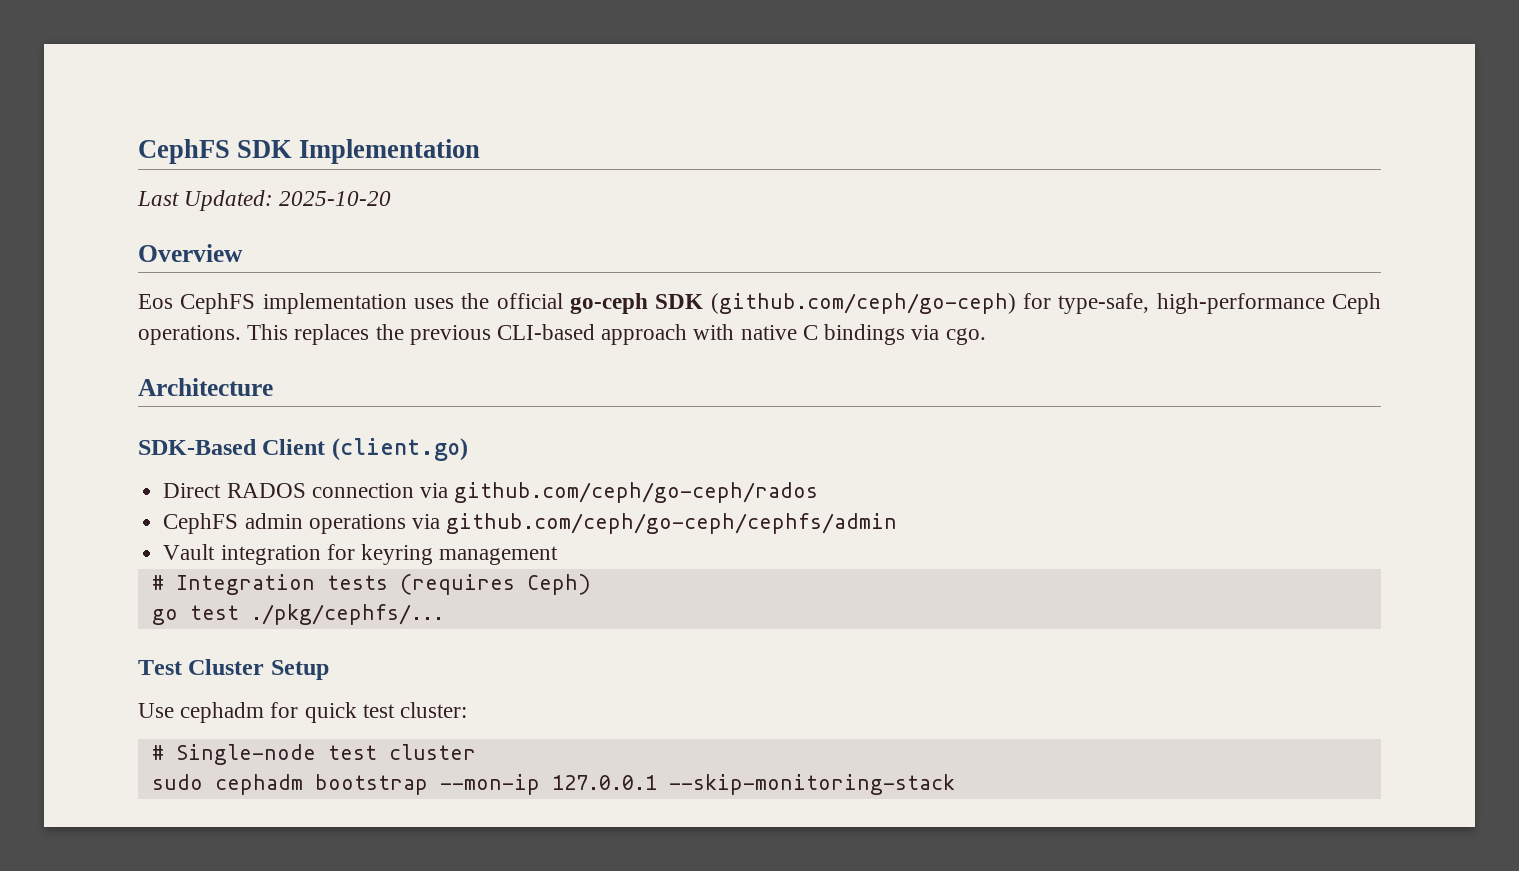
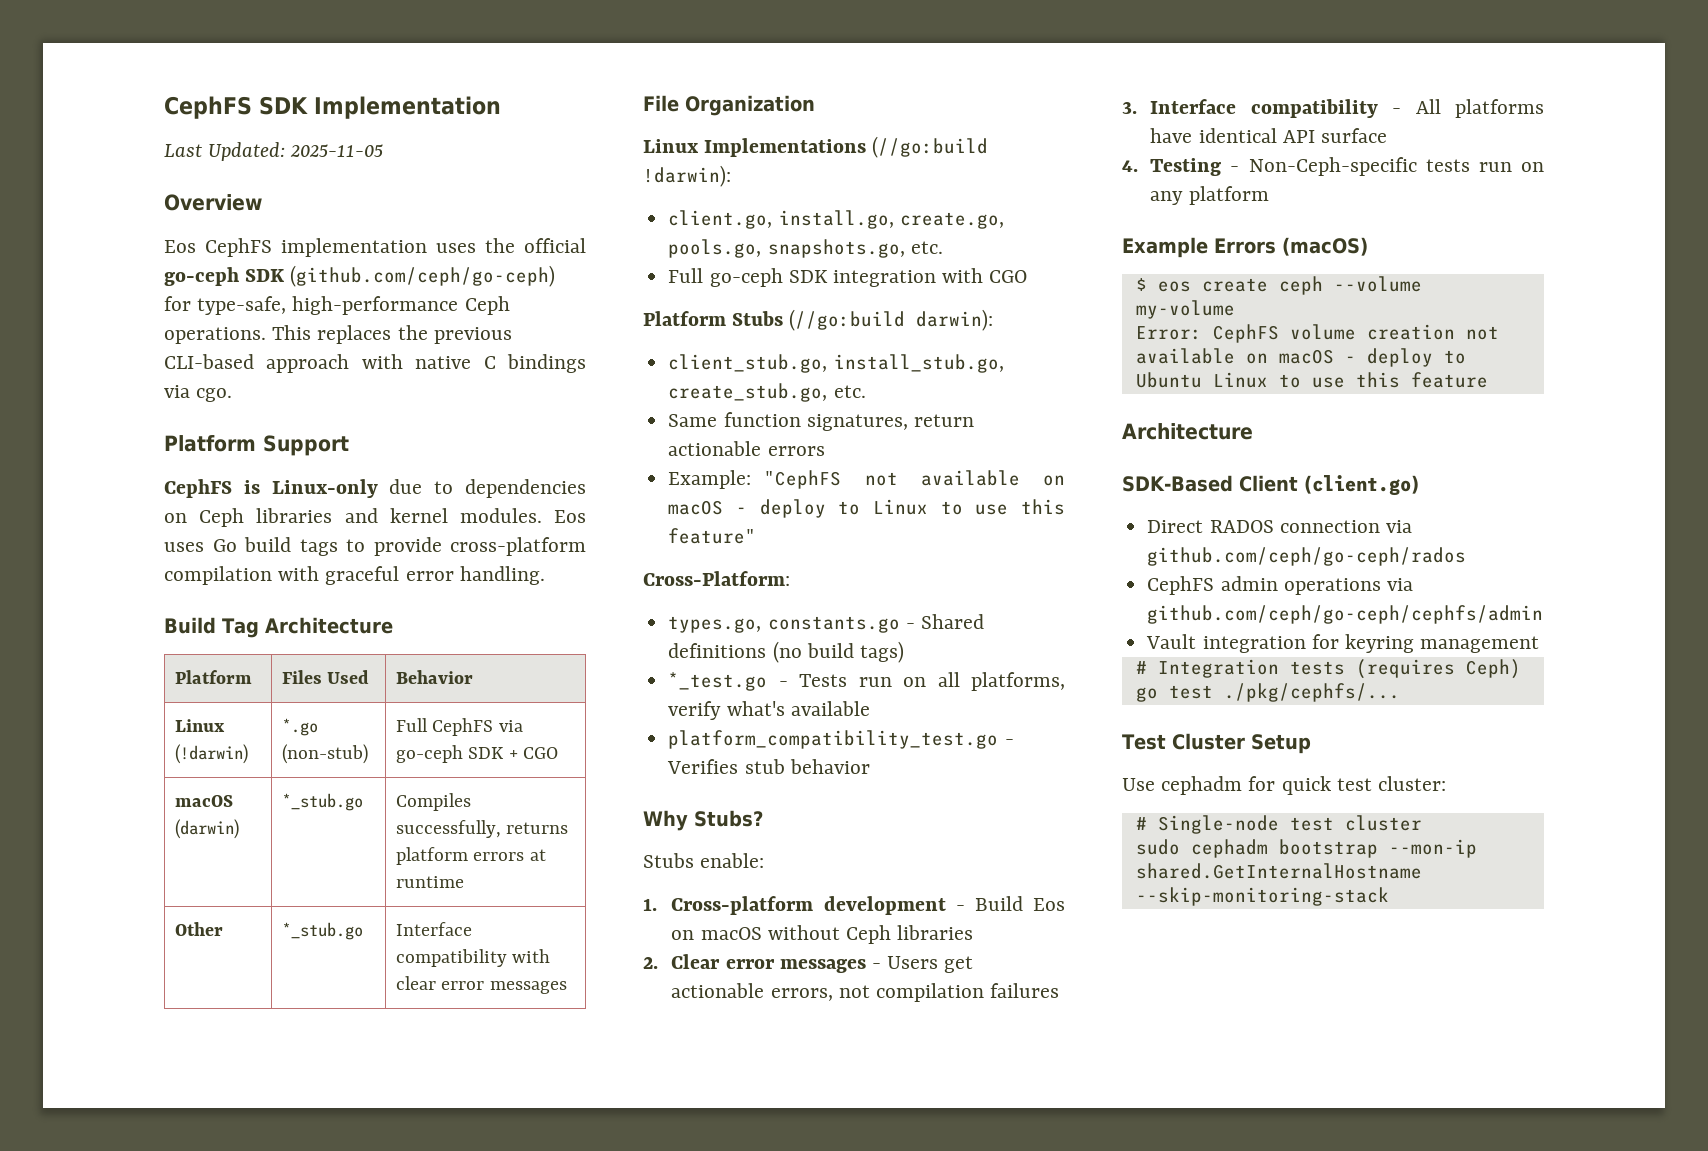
[279,191,392,206] 2025-10-20 -> [290,144,384,157] 2025-11-05
(986, 336) none -> [164,435,349,456] [164,479,586,498] [164,508,586,527] [164,537,586,556] [164,566,545,585] [164,617,393,638] [174,670,252,684] [281,670,370,684] [395,670,473,684] [174,719,225,732] [174,744,248,764] [281,718,318,736] [281,744,368,764] [395,718,523,736] [395,745,559,763] [174,795,233,807] [174,819,239,839] [281,793,363,811] [395,793,471,811] [395,820,569,838] [395,847,546,865] [395,876,464,888] [174,922,223,936] [281,922,363,940] [395,922,472,936] [395,949,551,967] [395,976,567,994] [643,95,815,116] [643,136,989,158] [643,165,731,187] [668,210,1004,229] [668,239,943,258] [668,268,1028,287] [643,309,994,331] [668,354,1004,373] [668,383,866,402] [668,412,974,431] [668,441,825,456] [668,470,1065,489] [668,499,1065,518] [668,528,757,544] [643,571,790,586] [668,614,984,633] [668,641,904,663] [668,672,1065,691] [668,701,870,720] [668,730,1014,749] [667,759,870,774] [643,810,763,831] [643,853,765,868] [643,896,1065,915] [671,925,974,944] [643,954,974,973] [671,983,1060,1002] [1122,99,1544,118] [1150,128,1387,143] [1122,157,1544,176] [1150,186,1269,205] [1122,237,1368,258] [1135,276,1422,295] [1135,300,1235,319] [1135,324,1499,343] [1135,348,1466,367] [1135,372,1488,388] // Platform Support // CephFS is Linux-only due to dependencies on Ceph libraries and kernel modules. Eos uses Go build tags to provide cross-platform compilation with graceful error handling. // Build Tag Architecture // Platform | Files Used | Behavior // Linux (!darwin) | *.go (non-stub) | Full CephFS via go-ceph SDK + CGO // macOS (darwin) | *_stub.go | Compiles successfully, returns platform errors at runtime // Other | *_stub.go | Interface compatibility with clear error messages // File Organization // Linux Implementations (//go:build !darwin): // client.go, install.go, create.go, pools.go, snapshots.go, etc. // Full go-ceph SDK integration with CGO // Platform Stubs (//go:build darwin): // client_stub.go, install_stub.go, create_stub.go, etc. // Same function signatures, return actionable errors // Example: "CephFS not available on macOS - deploy to Linux to use this feature" // Cross-Platform: // types.go, constants.go - Shared definitions (no build tags) // *_test.go - Tests run on all platforms, verify what's available // platform_compatibility_test.go - Verifies stub behavior // Why Stubs? // Stubs enable: // 1. Cross-platform development - Build Eos on macOS without Ceph libraries // 2. Clear error messages - Users get actionable errors, not compilation failures // 3. Interface compatibility - All platforms have identical API surface // 4. Testing - Non-Ceph-specific tests run on any platform // Example Errors (macOS) // $ eos create ceph --volume my-volume // Error: CephFS volume creation not available on macOS - deploy to Ubuntu Linux to use this feature
[551,775,657,790] 127.0.0.1 -> [1135,863,1422,879] shared.GetInternalHostname

